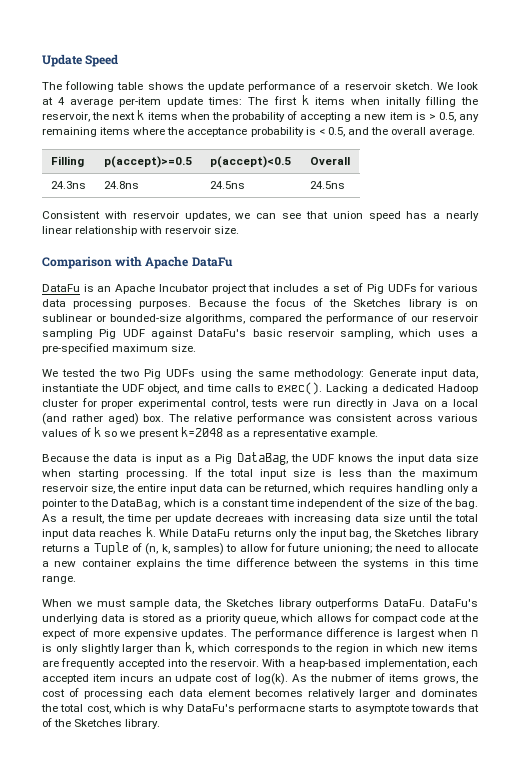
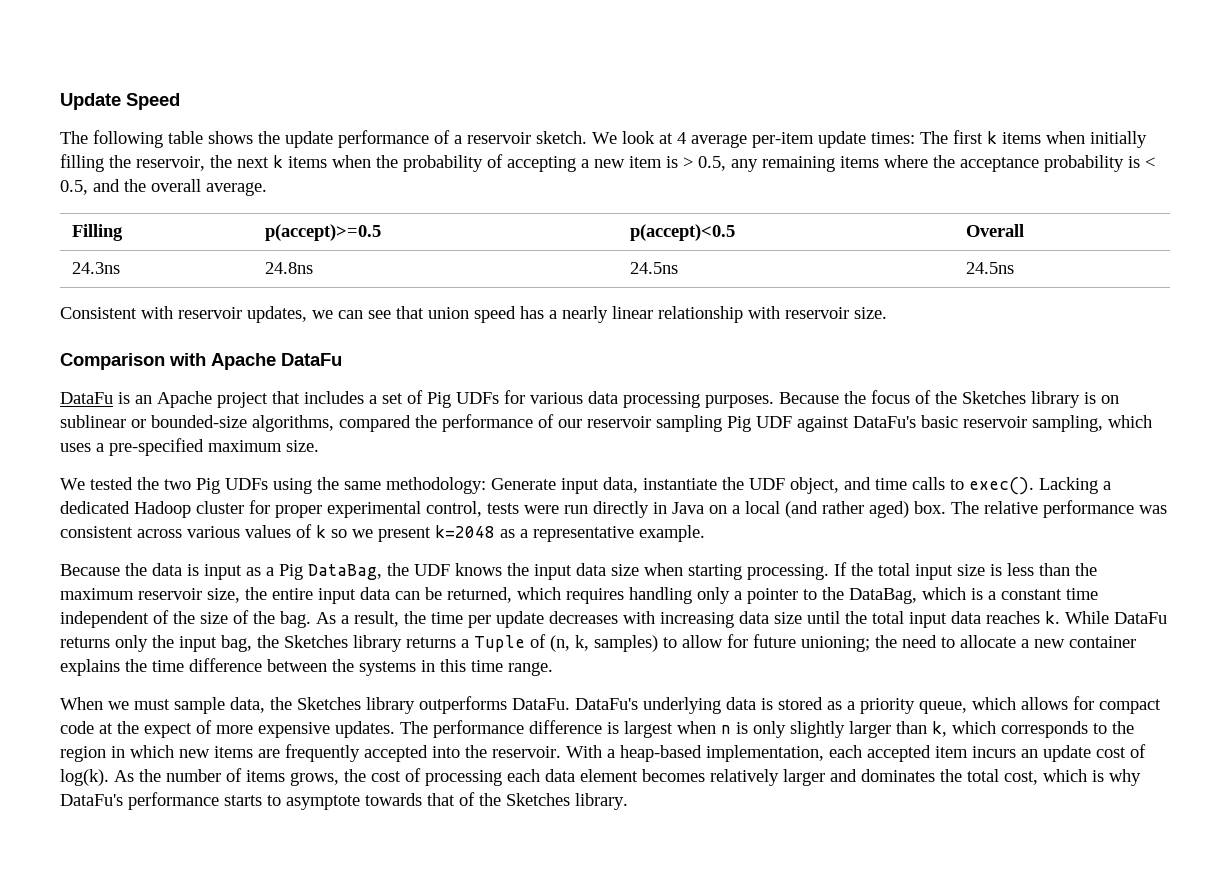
[385,97,421,107] initally -> [1090,131,1147,148] initially
[158,284,208,292] Incubator -> (212, 399) none
[215,514,264,522] decreaes -> [549,611,618,624] decreases
[175,674,212,684] udpate -> [1043,745,1091,762] update
[330,674,372,682] nubmer -> [166,769,221,782] number
[237,703,305,714] performacne -> [128,792,219,810] performance

